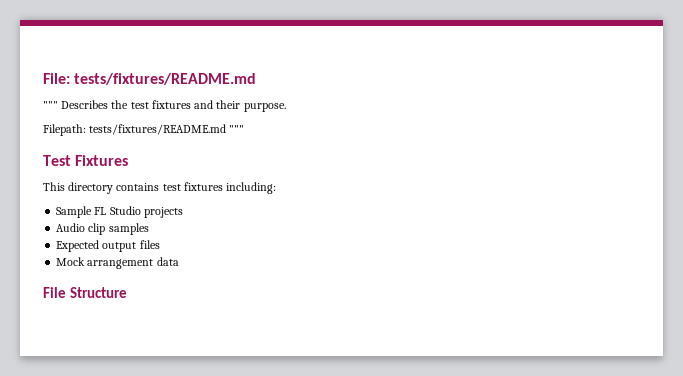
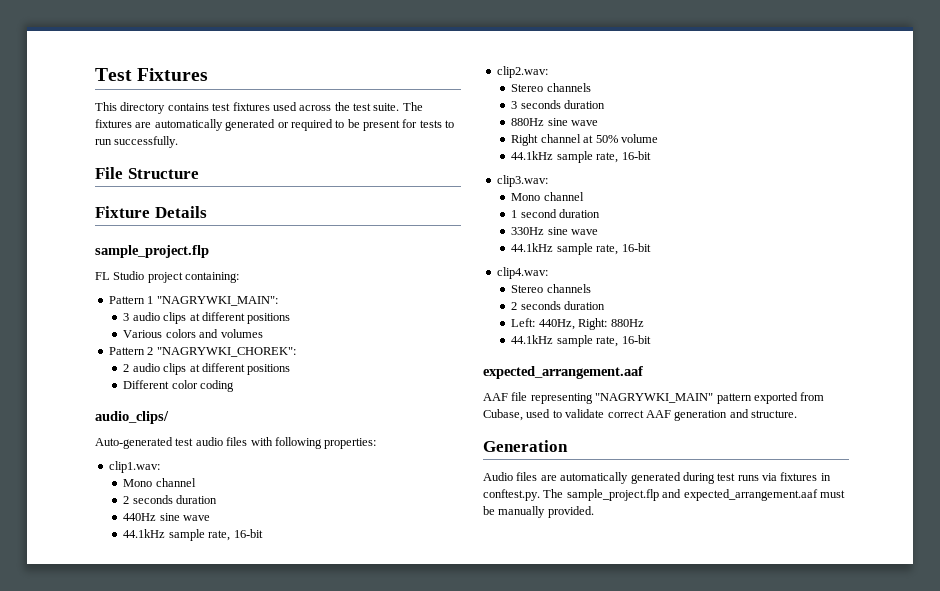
[43,73,257,85] [43,100,286,112] [43,124,245,136] File: tests/fixtures/README.md // """ Describes the test fixtures and their purpose. // Filepath: tests/fixtures/README.md """ // -> (95, 74) none
[226,182,277,194] [56,206,183,218] [56,223,149,235] [56,240,160,252] [56,257,179,269] [43,287,127,298] including: // Sample FL Studio projects // Audio clip samples // Expected output files // Mock arrangement data // File Structure -> [272,102,423,111] [95,119,455,131] [95,136,179,148] [95,167,199,179] [95,206,207,218] [95,245,209,258] [95,271,240,283] [108,296,278,306] [123,312,291,324] [123,329,263,338] [108,347,296,357] [123,363,291,375] [123,380,235,392] [95,411,169,424] [95,437,377,449] [108,461,160,473] [123,478,196,487] [123,495,218,504] [123,513,211,521] [123,529,263,541] [496,66,548,78] [511,83,591,92] [511,100,606,109] [511,118,599,126] [511,134,658,146] [511,151,651,163] [496,175,548,187] [511,192,584,201] [511,209,601,218] [511,227,599,235] [511,243,651,255] [496,267,548,279] [511,284,591,293] [511,301,606,310] [511,318,644,330] [511,335,651,347] [483,366,643,379] [483,392,825,404] [483,409,797,421] [483,440,568,452] [483,472,831,484] [483,489,845,501] [483,506,594,518] used across the test suite. The fixtures are automatically generated or required to be present for tests to run successfully. // File Structure // Fixture Details // sample_project.flp // FL Studio project containing: // Pattern 1 "NAGRYWKI_MAIN": // 3 audio clips at different positions // Various colors and volumes // Pattern 2 "NAGRYWKI_CHOREK": // 2 audio clips at different positions // Different color coding // audio_clips/ // Auto-generated test audio files with following properties: // clip1.wav: // Mono channel // 2 seconds duration // 440Hz sine wave // 44.1kHz sample rate, 16-bit // clip2.wav: // Stereo channels // 3 seconds duration // 880Hz sine wave // Right channel at 50% volume // 44.1kHz sample rate, 16-bit // clip3.wav: // Mono channel // 1 second duration // 330Hz sine wave // 44.1kHz sample rate, 16-bit // clip4.wav: // Stereo channels // 2 seconds duration // Left: 440Hz, Right: 880Hz // 44.1kHz sample rate, 16-bit // expected_arrangement.aaf // AAF file representing "NAGRYWKI_MAIN" pattern exported from Cubase, used to validate correct AAF generation and structure. // Generation // Audio files are automatically generated during test runs via fixtures in conftest.py. The sample_project.flp and expected_arrangement.aaf must be manually provided.

